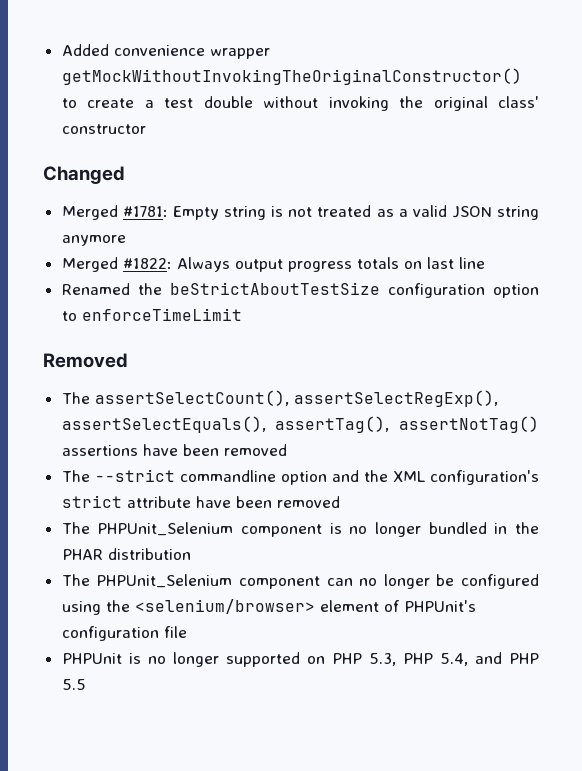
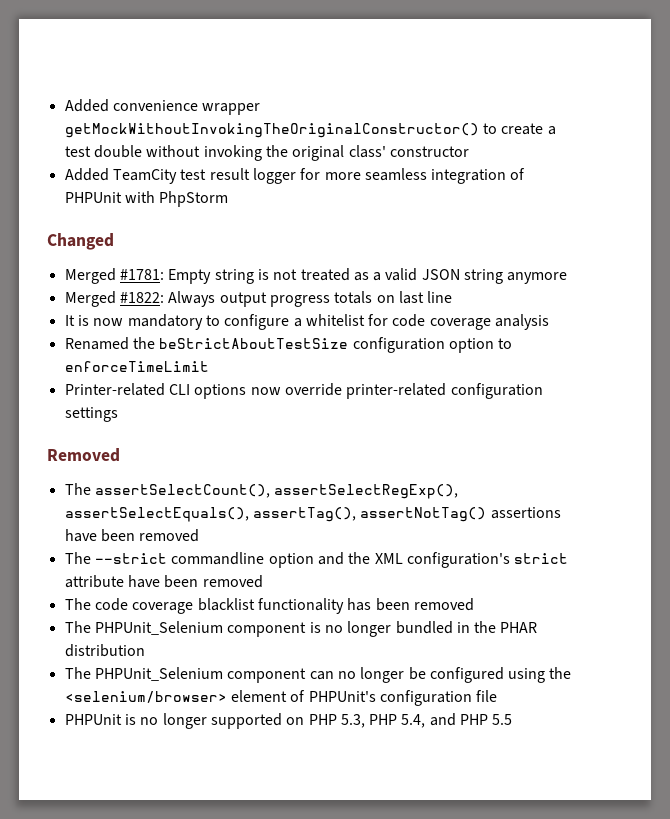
(146, 129) none -> [64,168,526,184] [64,191,229,207] // Added TeamCity test result logger for more seamless integration of PHPUnit with PhpStorm
(485, 263) none -> [64,314,550,330] // It is now mandatory to configure a whitelist for code coverage analysis
(242, 314) none -> [64,383,543,399] [64,407,118,422] // Printer-related CLI options now override printer-related configuration settings
(340, 502) none -> [64,598,474,614] // The code coverage blacklist functionality has been removed

